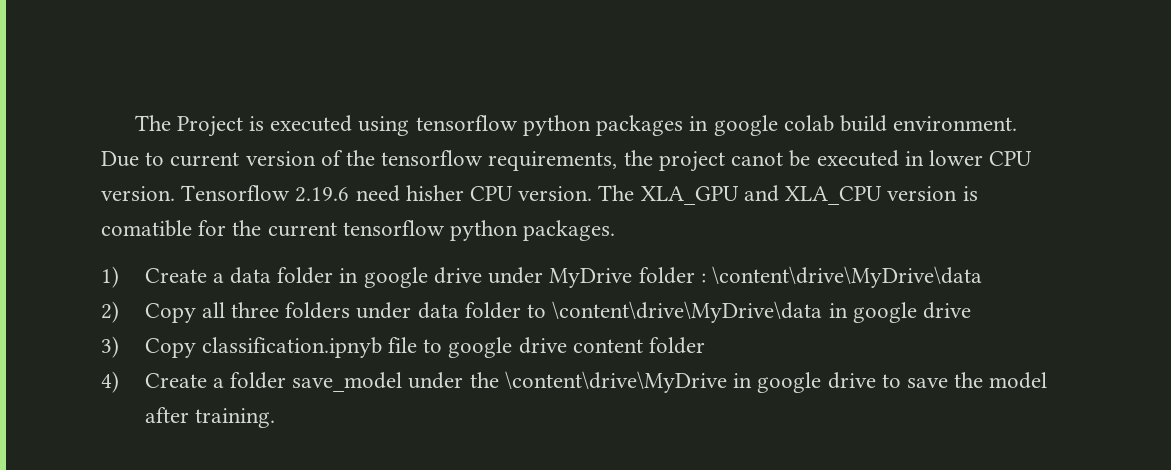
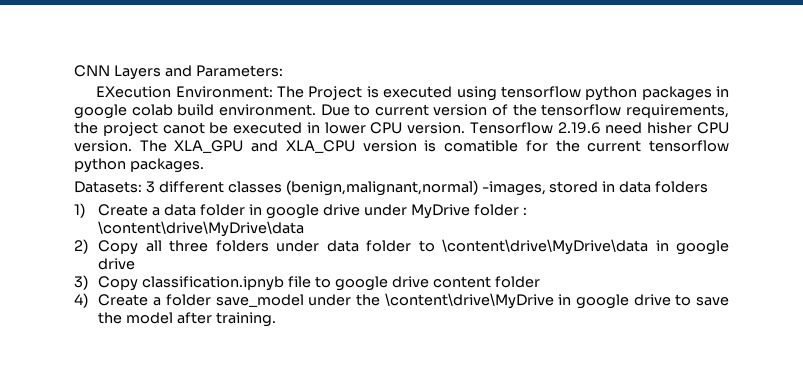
(134, 123) none -> [74,65,283,80] [96,86,273,98] CNN Layers and Parameters: // EXecution Environment:
(616, 230) none -> [74,180,709,196] // Datasets: 3 different classes (benign,malignant,normal) -images, stored in data folders

